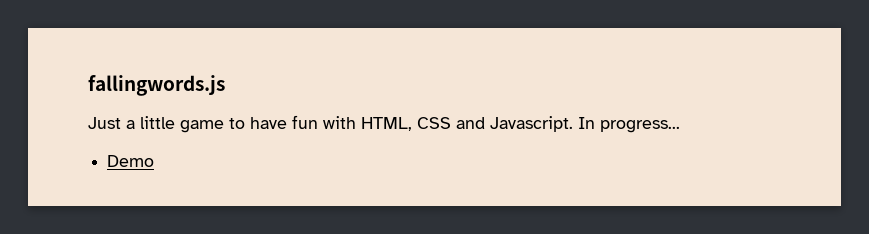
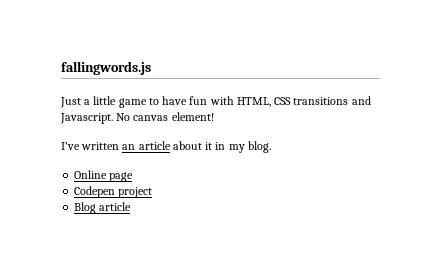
(451, 123) none -> [293,97,349,105] transitions
[578,117,680,133] [107,155,155,167] In progress... // Demo -> [116,112,214,121] [61,141,271,153] [74,170,134,182] [74,186,153,198] [74,202,132,214] No canvas element! // I've written an article about it in my blog. // Online page // Codepen project // Blog article

